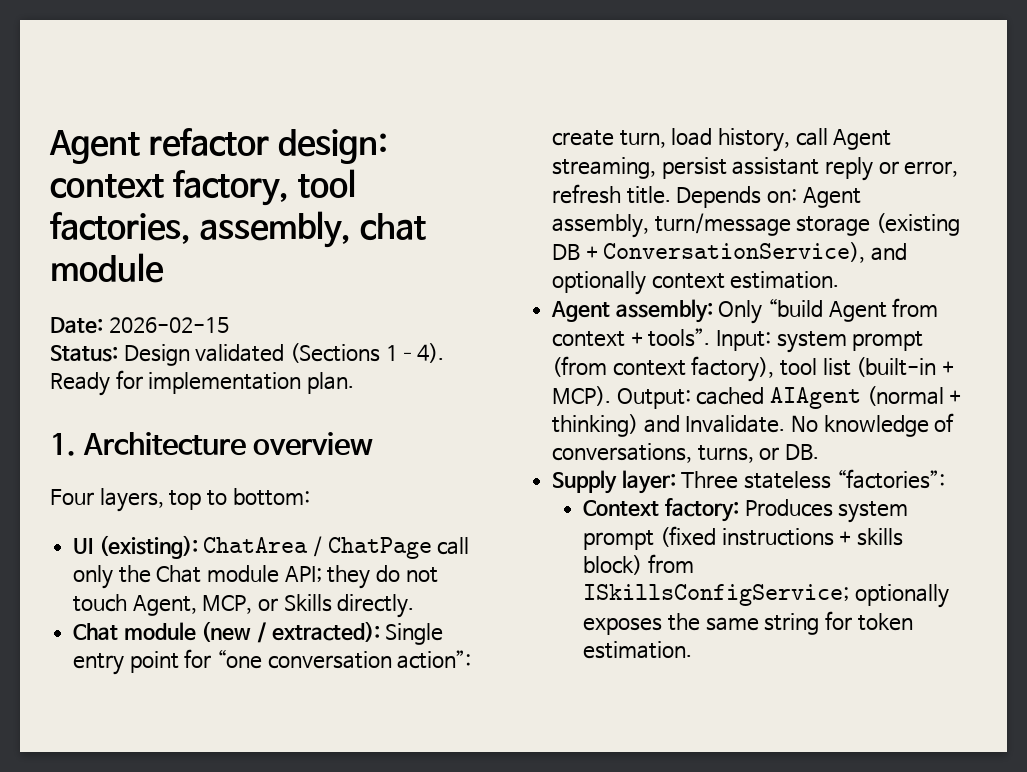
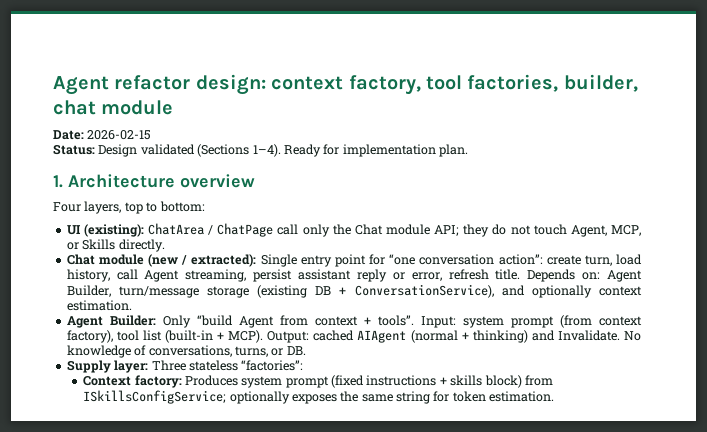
[199,211,351,248] assembly, -> [563,74,638,92] builder,
[552,214,650,238] assembly, -> [66,285,111,297] Builder,
[615,299,713,323] assembly: -> [109,315,156,326] Builder:

